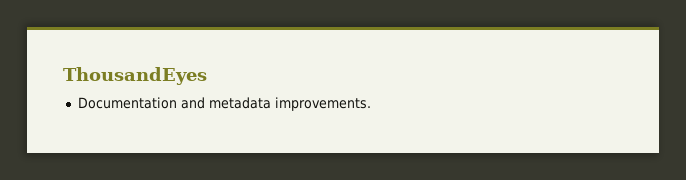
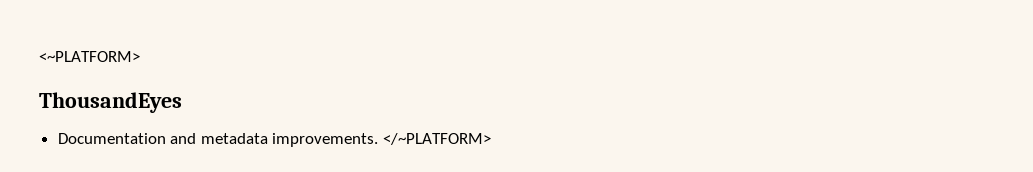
(63, 76) none -> [39,51,140,62] <~PLATFORM> //
(371, 104) none -> [383,133,492,145] </~PLATFORM>

